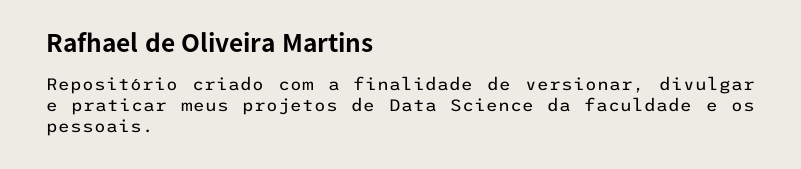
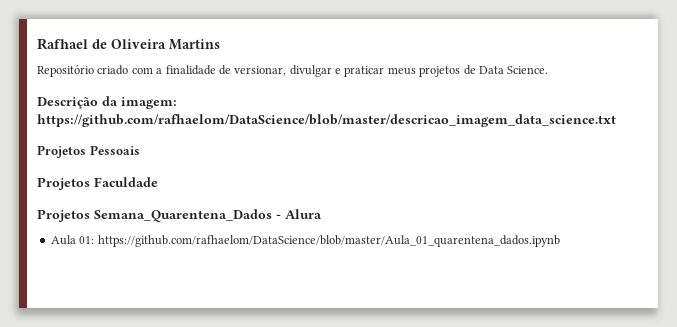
[449,97,755,112] [46,119,154,136] Science da faculdade e os pessoais. -> [507,66,549,74] [37,96,177,109] [37,114,616,127] [37,145,140,158] [37,177,158,190] [37,209,322,222] [50,235,560,247] Science. // Descrição da imagem: https://github.com/rafhaelom/DataScience/blob/master/descricao_imagem_data_science.txt // Projetos Pessoais // Projetos Faculdade // Projetos Semana_Quarentena_Dados - Alura // Aula 01: https://github.com/rafhaelom/DataScience/blob/master/Aula_01_quarentena_dados.ipynb

